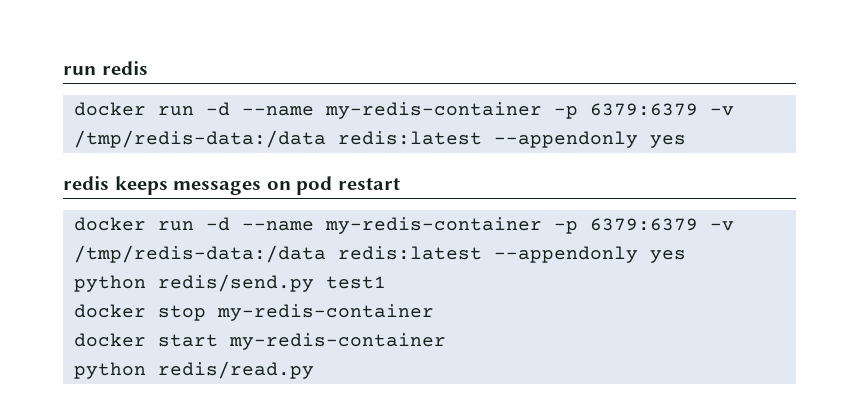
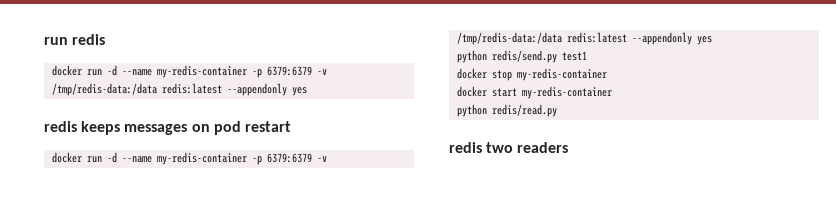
(314, 370) none -> [449,142,569,153] // redis two readers

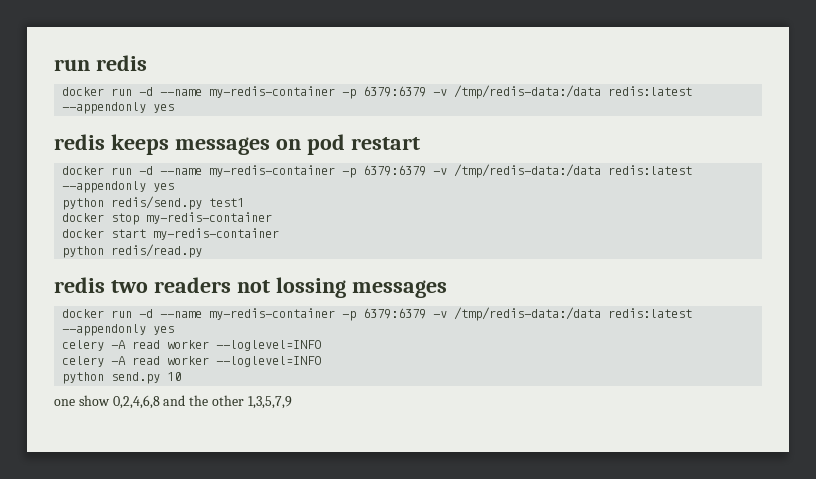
(569, 147) none -> [236,277,447,298] [62,307,693,321] [62,324,175,336] [62,340,322,351] [62,356,322,367] [62,372,182,384] [54,395,292,409] not lossing messages // docker run -d --name my-redis-container -p 6379:6379 -v /tmp/redis-data:/data redis:latest --appendonly yes // celery -A read worker --loglevel=INFO // celery -A read worker --loglevel=INFO // python send.py 10 // one show 0,2,4,6,8 and the other 1,3,5,7,9

